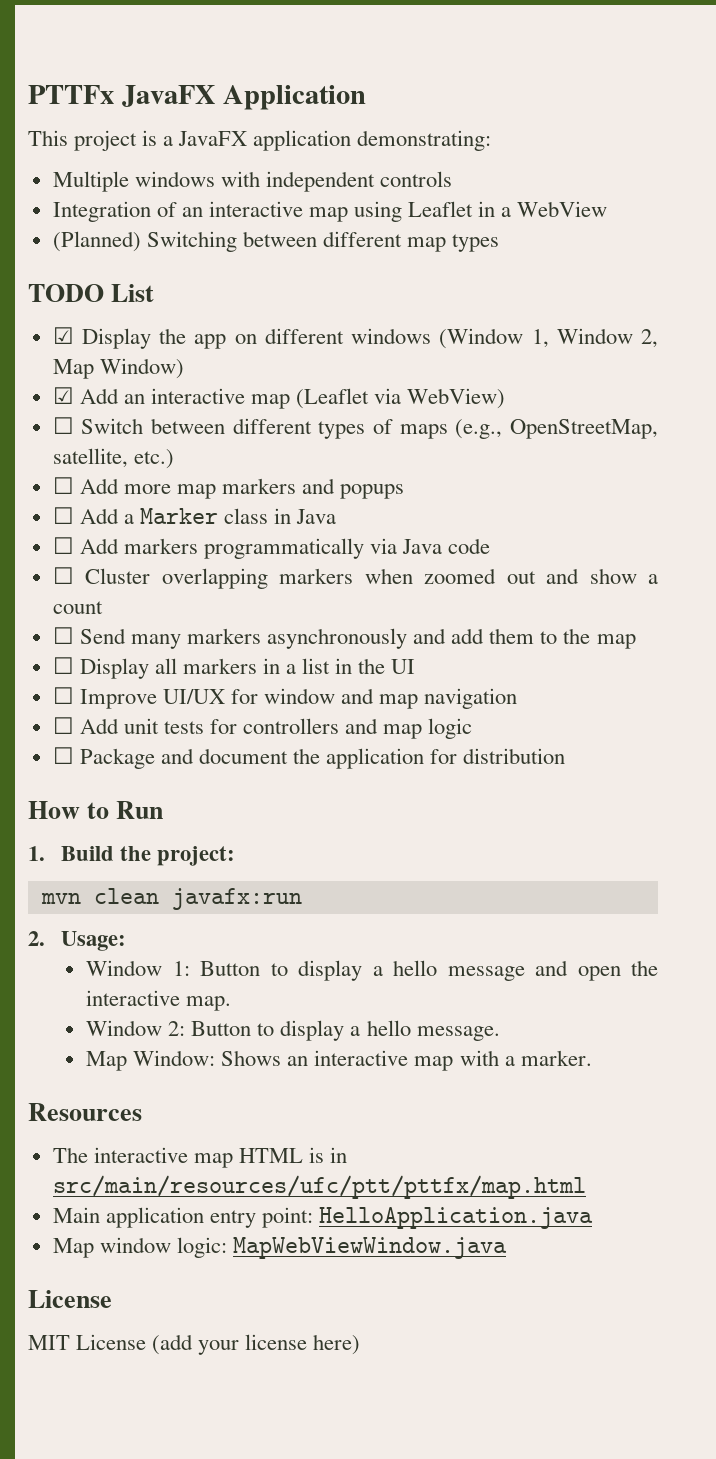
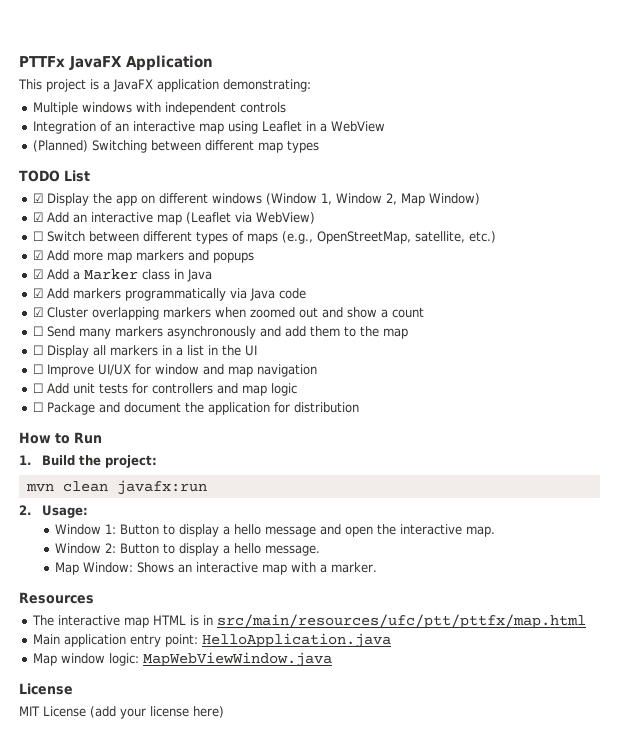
[52,477,74,494] ☐ -> [32,250,43,260] ☑
[52,507,74,524] ☐ -> [32,269,43,279] ☑
[52,537,74,554] ☐ -> [32,288,43,298] ☑
[52,567,74,584] ☐ -> [32,307,43,317] ☑

